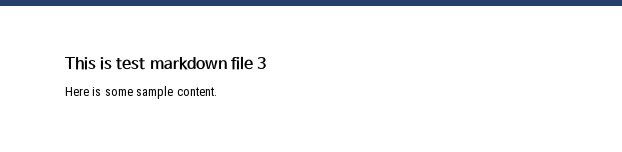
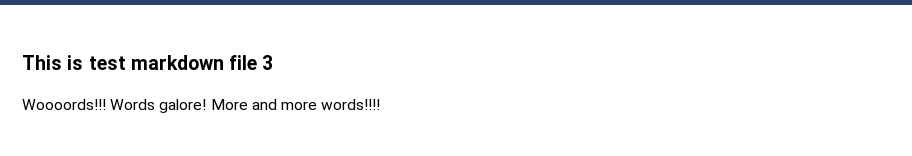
[65,86,217,99] Here is some sample content. -> [22,99,381,113] Woooords!!! Words galore! More and more words!!!!

